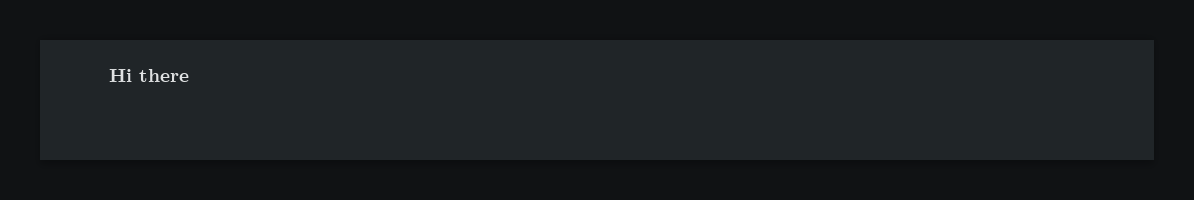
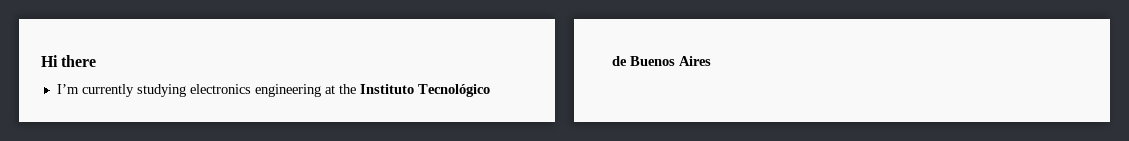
(189, 75) none -> [56,84,490,97] [611,56,711,66] // I’m currently studying electronics engineering at the Instituto Tecnológico de Buenos Aires

